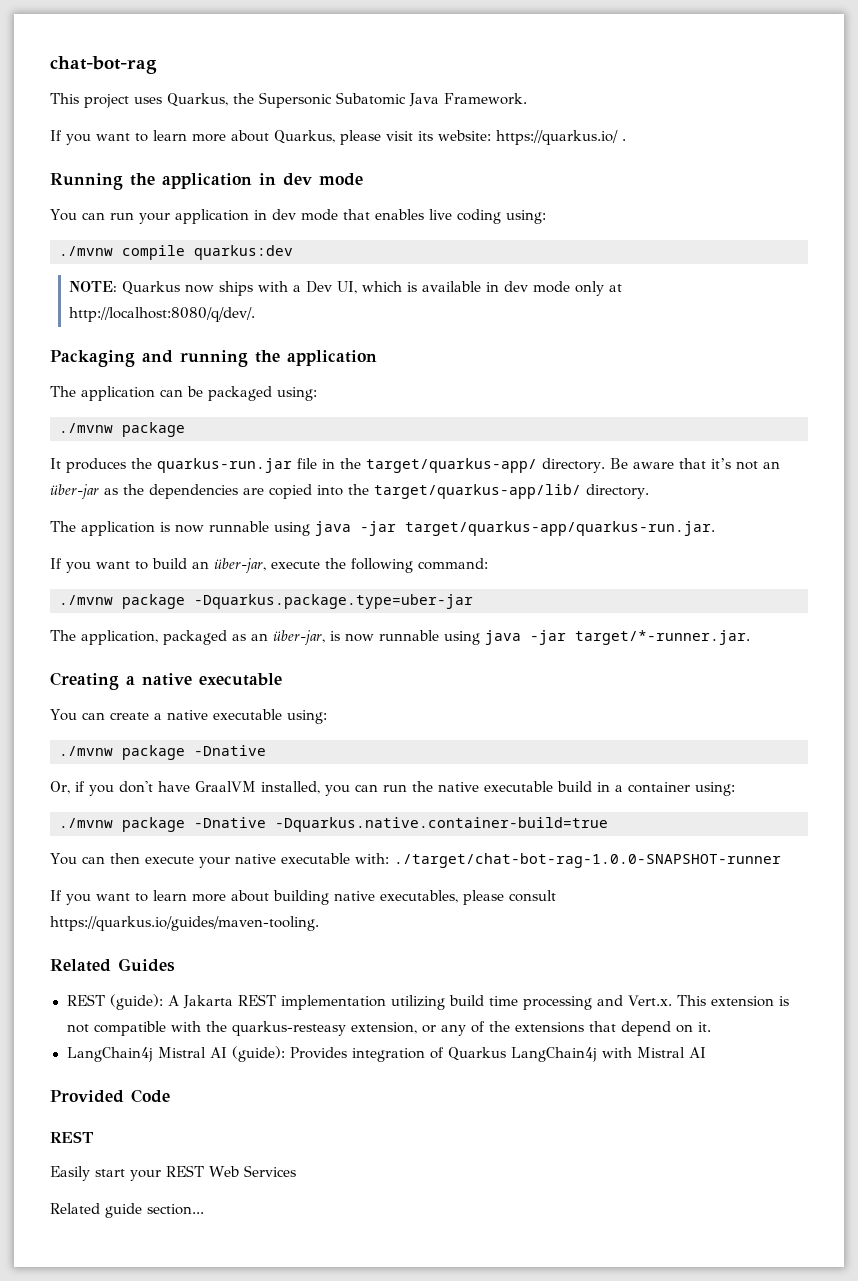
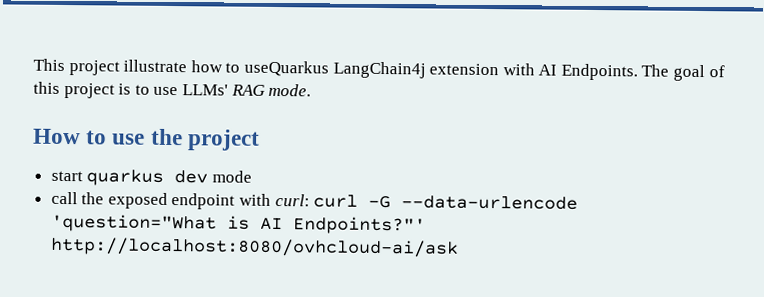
[50,56,157,74] chat-bot-rag // -> (33, 65) none
[134,92,527,108] [50,130,626,145] [50,173,363,190] [50,209,546,224] [59,245,293,260] [68,281,622,296] [68,307,255,322] [50,350,377,367] [50,386,317,401] [59,422,185,437] [50,458,780,473] [50,484,649,499] [50,521,715,536] [50,558,488,573] [59,594,473,609] [50,630,750,645] [50,672,282,690] [50,709,327,724] [59,745,266,760] [50,781,735,796] [59,817,608,832] [50,853,781,868] [50,890,556,905] [50,916,319,931] [50,958,175,972] [66,994,790,1010] [66,1021,711,1036] [66,1046,706,1062] [50,1089,170,1103] [50,1131,94,1143] [50,1165,296,1181] [50,1203,204,1218] uses Quarkus, the Supersonic Subatomic Java Framework. // If you want to learn more about Quarkus, please visit its website: https://quarkus.io/ . // Running the application in dev mode // You can run your application in dev mode that enables live coding using: // ./mvnw compile quarkus:dev // NOTE: Quarkus now ships with a Dev UI, which is available in dev mode only at http://localhost:8080/q/dev/. // Packaging and running the application // The application can be packaged using: // ./mvnw package // It produces the quarkus-run.jar file in the target/quarkus-app/ directory. Be aware that it’s not an über-jar as the dependencies are copied into the target/quarkus-app/lib/ directory. // The application is now runnable using java -jar target/quarkus-app/quarkus-run.jar. // If you want to build an über-jar, execute the following command: // ./mvnw package -Dquarkus.package.type=uber-jar // The application, packaged as an über-jar, is now runnable using java -jar target/*-runner.jar. // Creating a native executable // You can create a native executable using: // ./mvnw package -Dnative // Or, if you don't have GraalVM installed, you can run the native executable build in a container using: // ./mvnw package -Dnative -Dquarkus.native.container-build=true // You can then execute your native executable with: ./target/chat-bot-rag-1.0.0-SNAPSHOT-runner // If you want to learn more about building native executables, please consult https://quarkus.io/guides/maven-tooling. // Related Guides // REST (guide): A Jakarta REST implementation utilizing build time processing and Vert.x. This extension is not compatible with the quarkus-resteasy extension, or any of the extensions that depend on it. // LangChain4j Mistral AI (guide): Provides integration of Quarkus LangChain4j with Mistral AI // Provided Code // REST // Easily start your REST Web Services // Related guide section... -> [123,59,725,82] [33,81,312,99] [33,128,260,151] [50,169,252,186] [50,191,579,210] [50,213,426,235] [49,236,459,258] illustrate how to useQuarkus LangChain4j extension with AI Endpoints. The goal of this project is to use LLMs' RAG mode. // How to use the project // start quarkus dev mode // call the exposed endpoint with curl: curl -G --data-urlencode 'question="What is AI Endpoints?"' http://localhost:8080/ovhcloud-ai/ask

